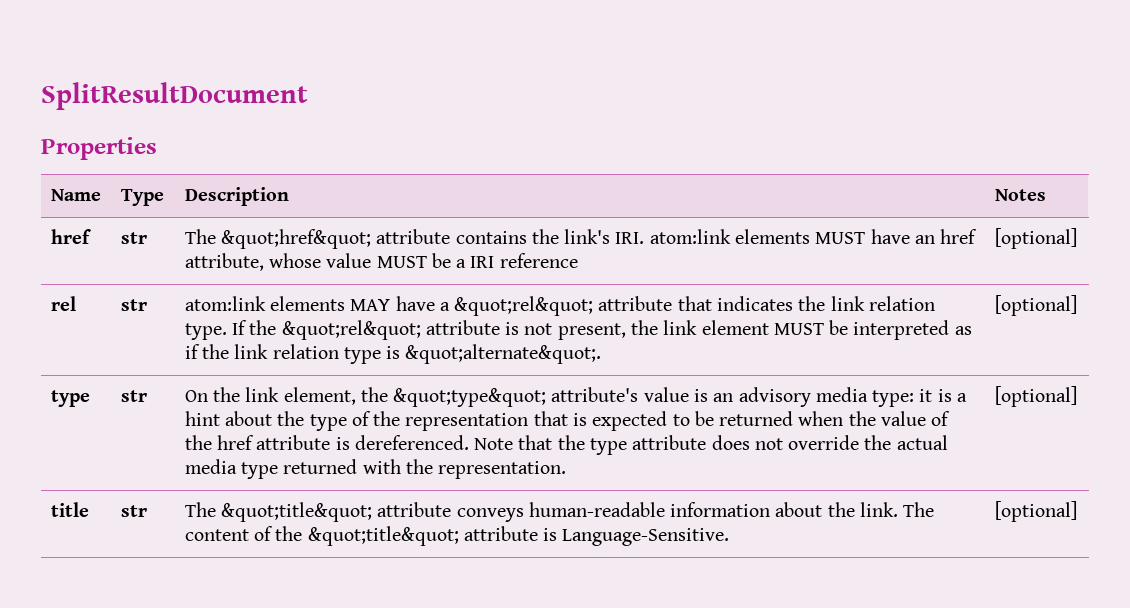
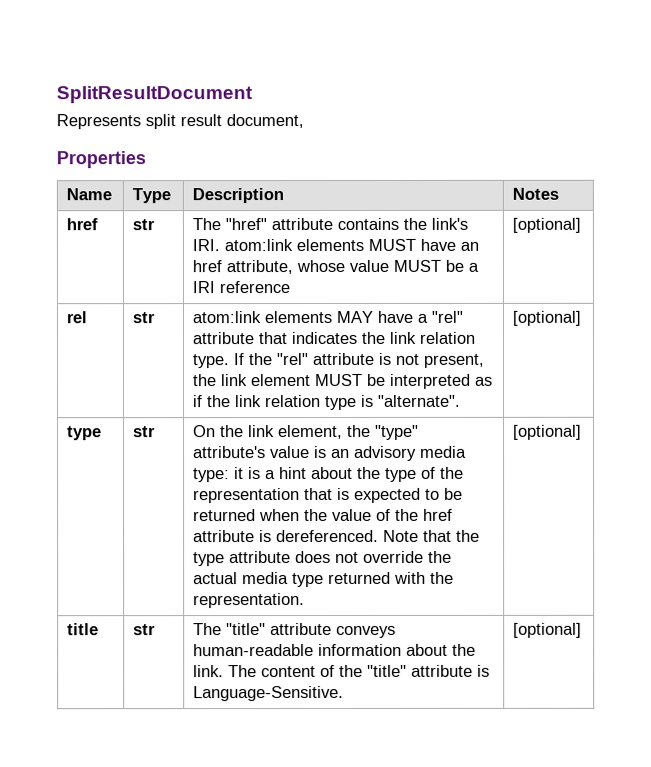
(308, 96) none -> [56,114,304,130] // Represents split result document,
[221,229,372,249] &quot;href&quot; -> [225,218,268,231] "href"
[454,296,594,316] &quot;rel&quot; -> [431,310,464,323] "rel"
[281,320,421,340] &quot;rel&quot; -> [276,353,309,366] "rel"
[405,344,602,364] &quot;alternate&quot;. -> [378,394,462,407] "alternate".
[393,388,547,407] &quot;type&quot; -> [375,424,420,440] "type"
[221,502,373,522] &quot;title&quot; -> [226,623,267,636] "title"
[307,526,459,546] &quot;title&quot; -> [367,664,408,677] "title"

